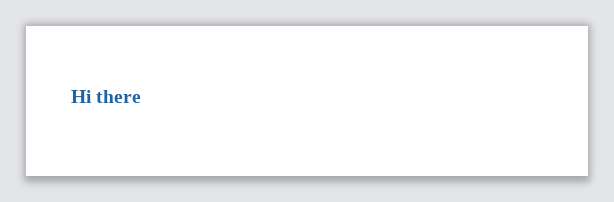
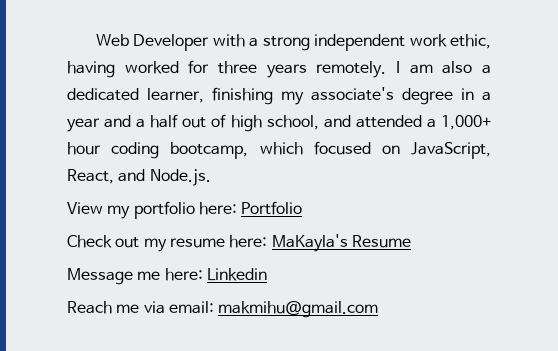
[71,90,142,103] Hi there -> [95,34,491,51] [67,60,492,78] [67,87,491,105] [67,114,491,132] [67,141,492,159] [67,169,211,186] [67,201,303,219] [67,234,411,252] [67,268,267,285] [67,301,379,318] Web Developer with a strong independent work ethic, having worked for three years remotely. I am also a dedicated learner, finishing my associate's degree in a year and a half out of high school, and attended a 1,000+ hour coding bootcamp, which focused on JavaScript, React, and Node.js. // View my portfolio here: Portfolio // Check out my resume here: MaKayla's Resume // Message me here: Linkedin // Reach me via email: makmihu@gmail.com

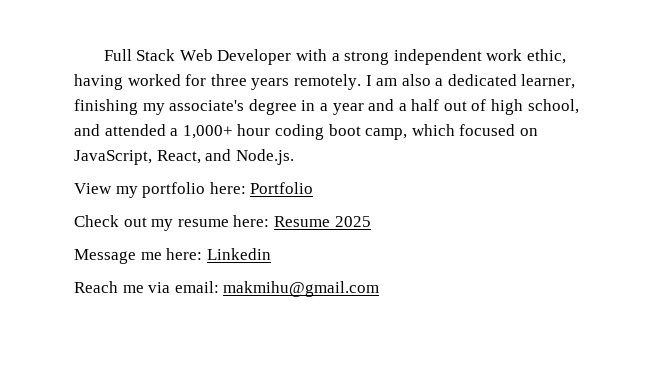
(95, 40) none -> [103,49,176,61] Full Stack
[170,142,249,159] bootcamp, -> [328,124,408,140] boot camp,
[271,234,348,252] MaKayla's -> (270, 221) none
(411, 241) none -> [334,216,371,227] 2025

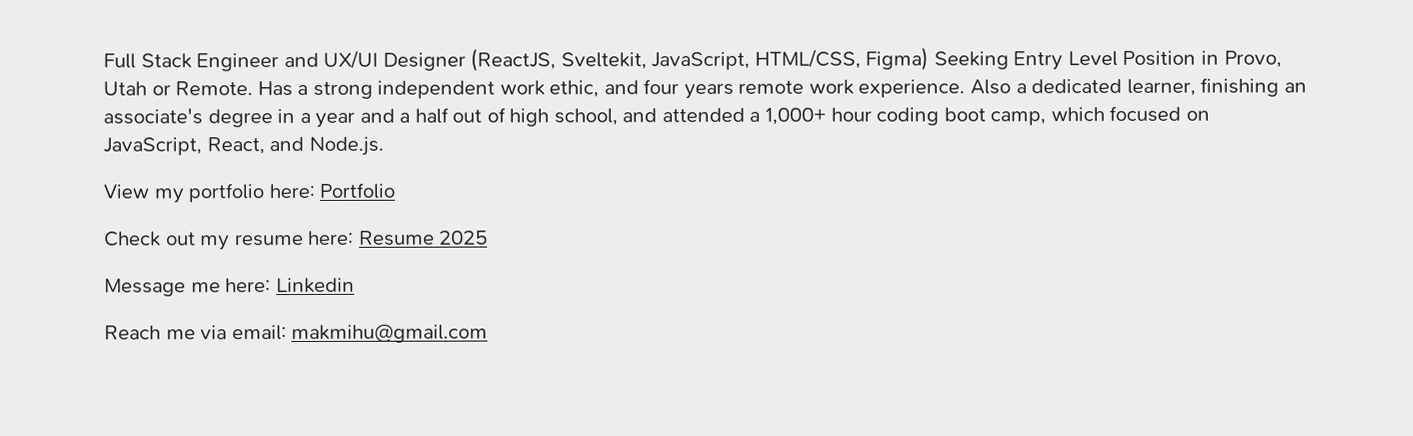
[179,49,327,65] Web Developer with -> [196,47,1282,72] [103,81,293,97] Engineer and UX/UI Designer (ReactJS, Sveltekit, JavaScript, HTML/CSS, Figma) Seeking Entry Level Position in Provo, Utah or Remote. Has
[74,74,431,90] having worked for three years remotely. I am also -> [603,79,1012,100] and four years remote work experience. Also
[142,103,165,115] my -> [1283,82,1307,93] an

